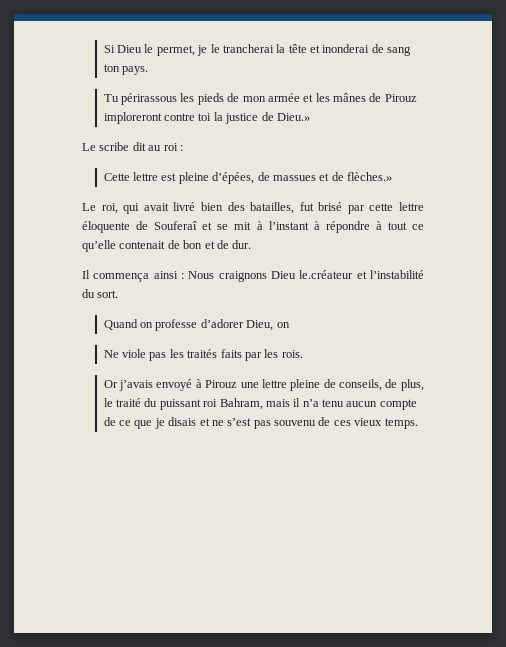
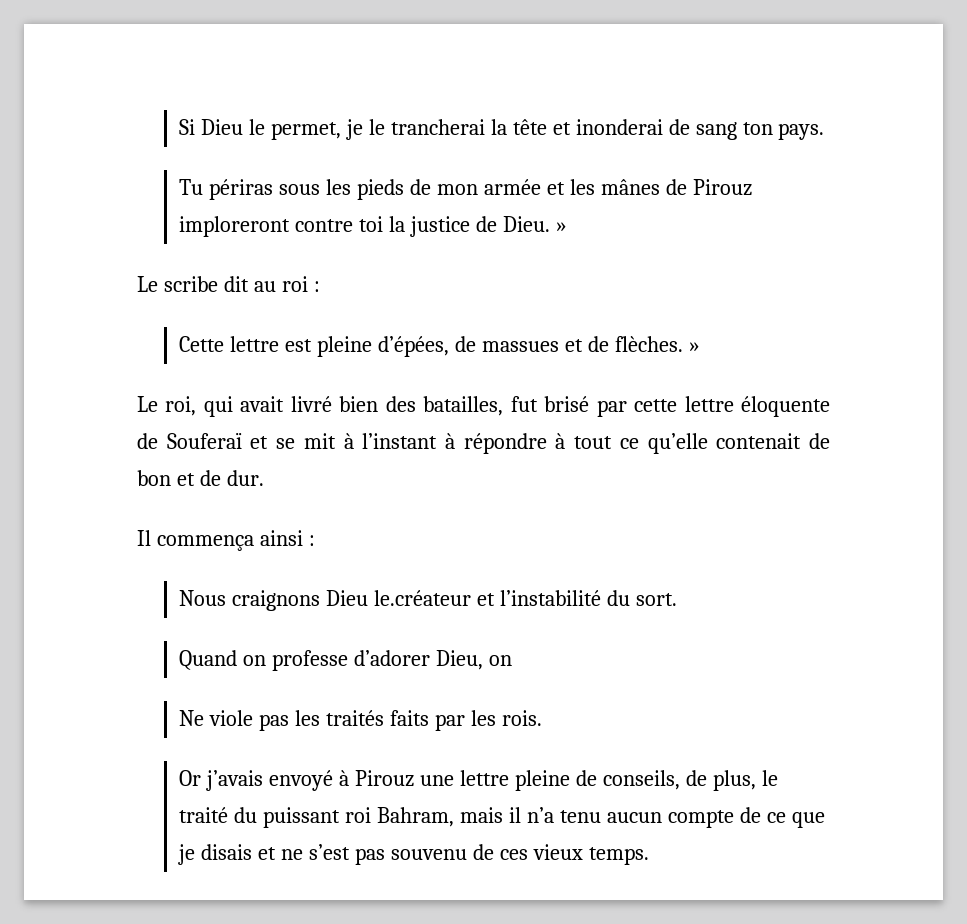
[121,93,178,105] périrassous -> [209,179,321,200] périras sous
[276,113,310,121] Dieu.» -> [502,216,567,232] Dieu. »
[347,172,393,181] flèches.» -> [614,336,700,352] flèches. »
[154,221,198,230] Souferaî -> [166,433,242,449] Souferaï
(184, 276) none -> (315, 540) //

